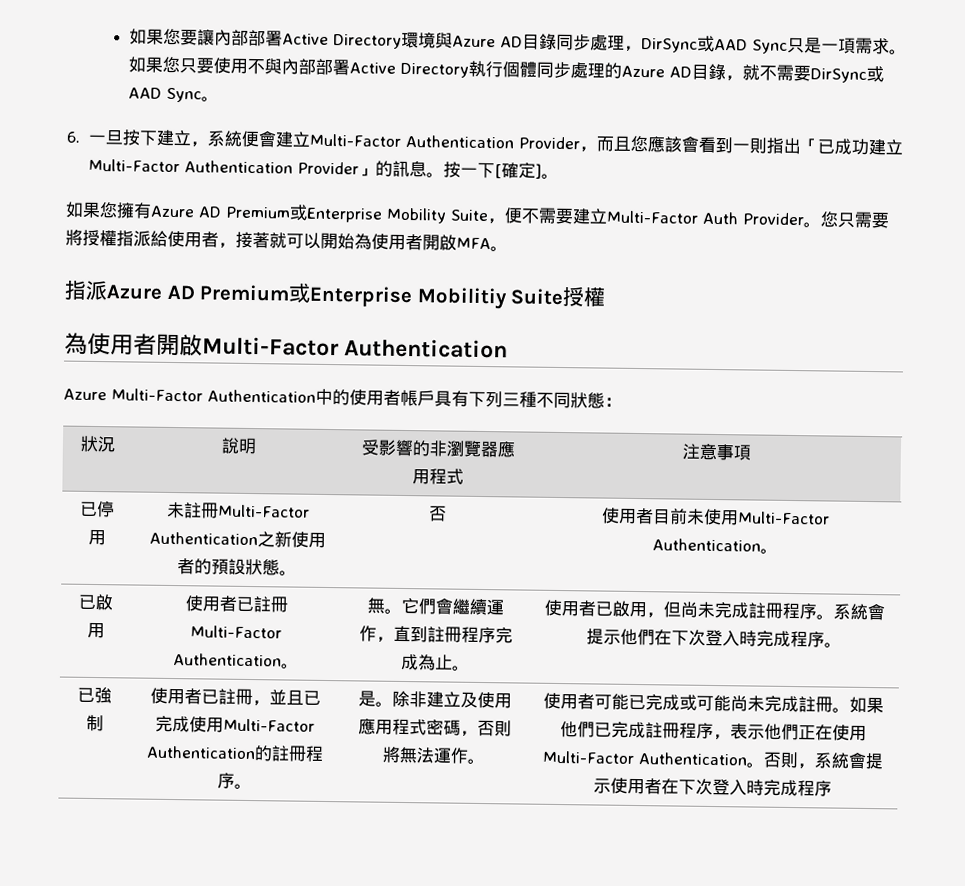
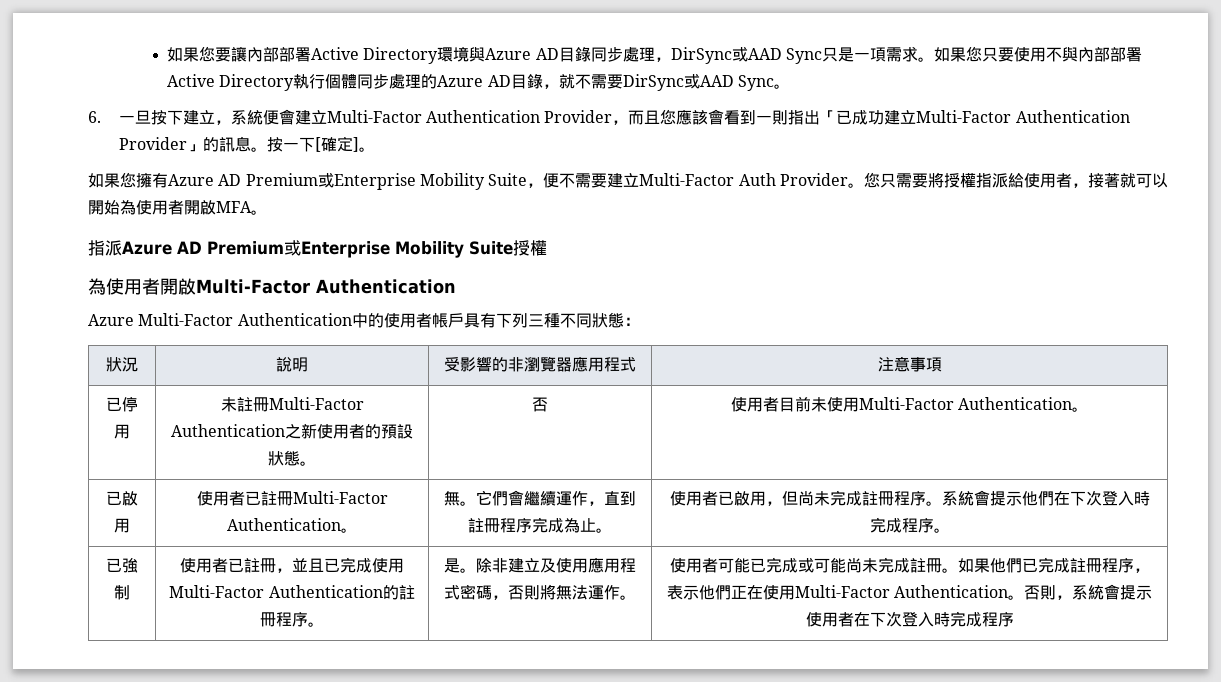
[416,287,507,310] Mobilitiy -> [395,241,464,258] Mobility

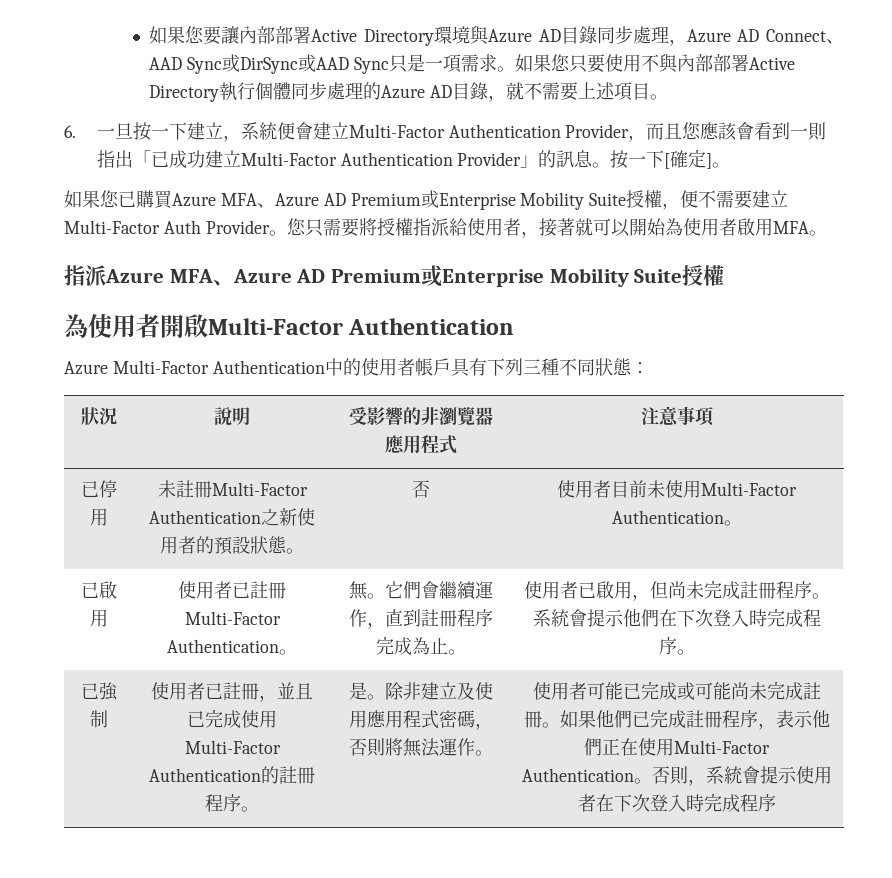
(671, 59) none -> [686,29,844,44] [149,54,240,74] Azure AD Connect、AAD Sync或
[622,74,774,91] DirSync或AAD Sync -> [577,82,650,101] 上述項目
(167, 117) none -> [150,128,169,138] 一
[136,173,528,190] 擁有Azure AD Premium或Enterprise Mobility Suite -> [118,190,663,210] 已購買Azure MFA、Azure AD Premium或Enterprise Mobility Suite授權
[184,200,216,215] 開啟 -> [736,218,773,236] 啟用
(172, 248) none -> [169,269,292,286] MFA、Azure

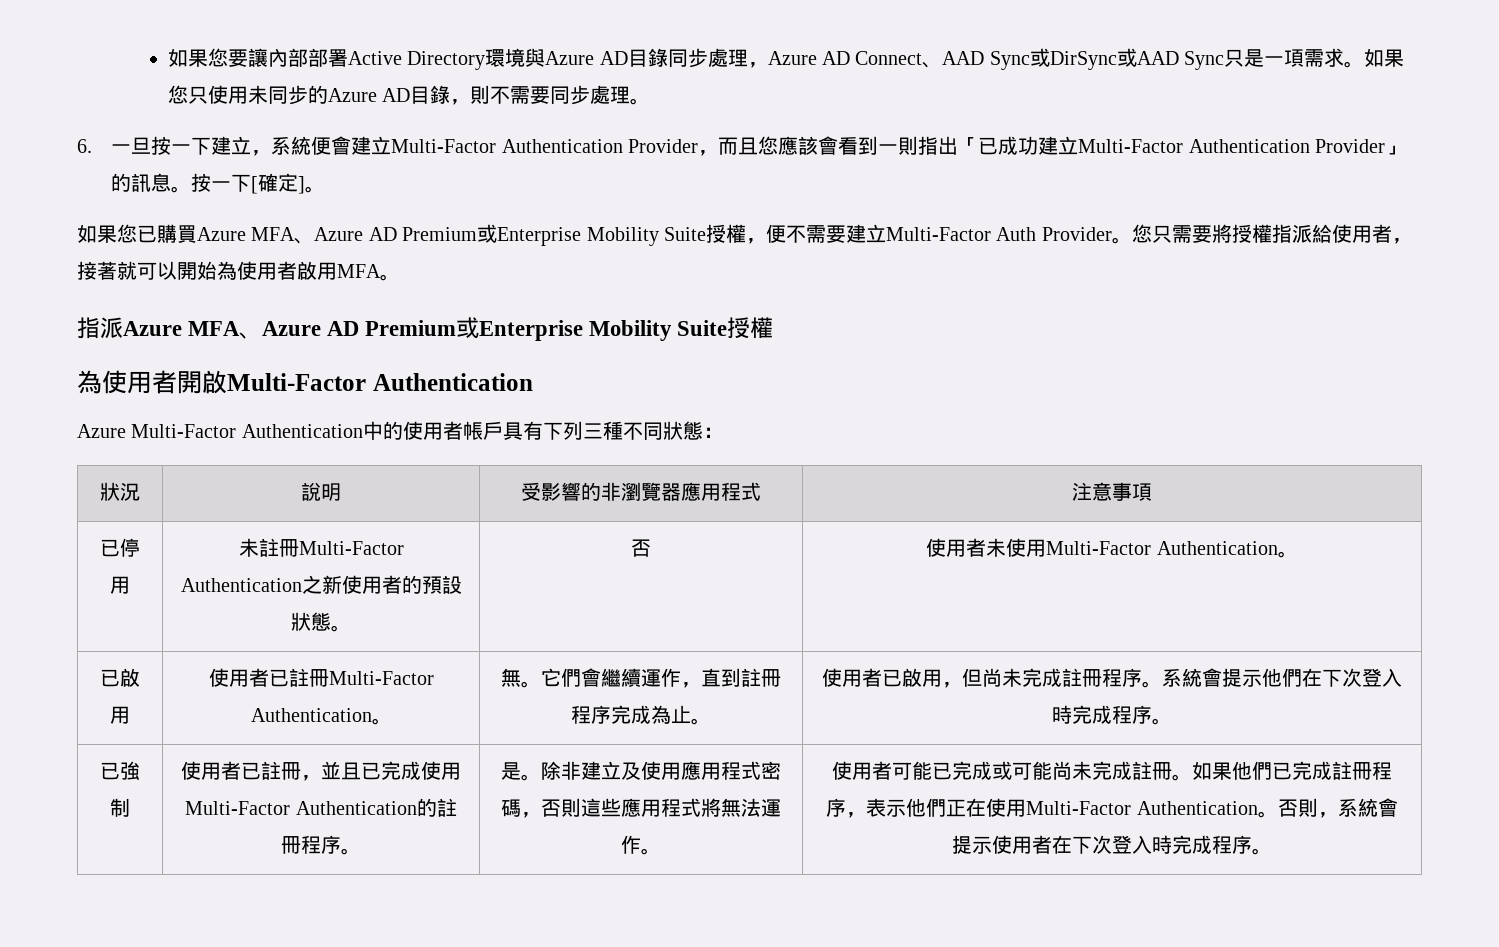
[586,53,795,73] [149,82,650,102] 要使用不與內部部署Active Directory執行個體同步處理的Azure AD目錄，就不需要上述項目 -> [207,85,631,105] 使用未同步的Azure AD目錄，則不需要同步處理
[611,480,647,498] 目前 -> (987, 547) none
(385, 747) none -> [581,798,701,817] 這些應用程式
(776, 803) none -> [1251,848,1272,855] 。

